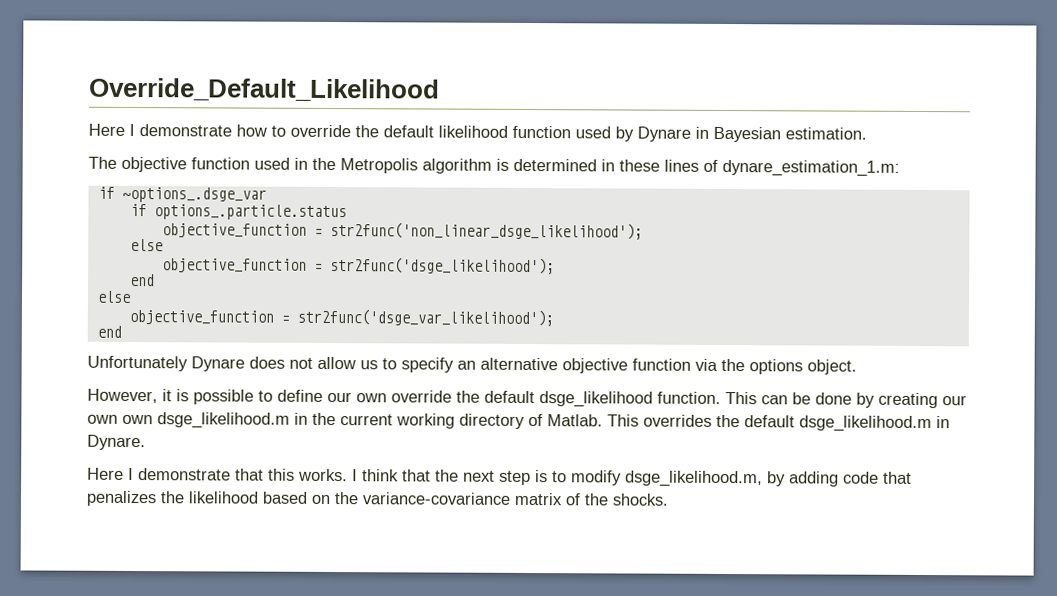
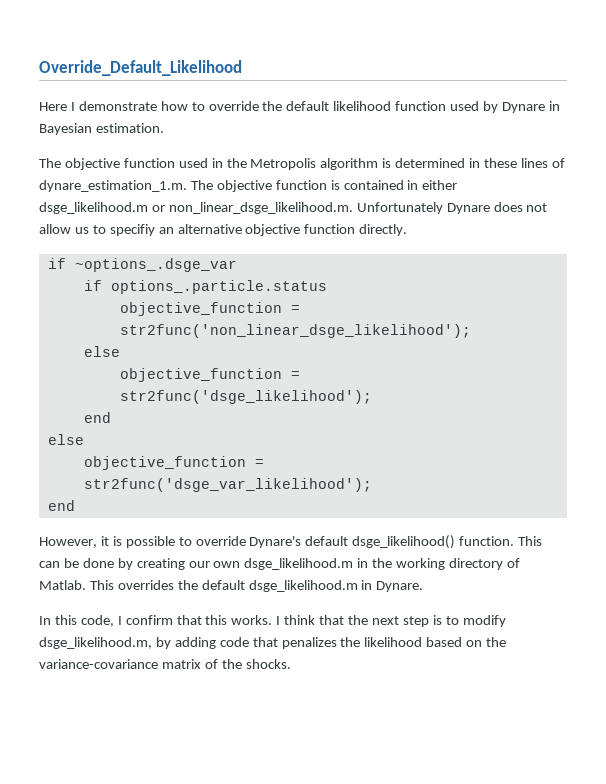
[722,159,900,177] dynare_estimation_1.m: -> [39,180,458,192] [39,202,548,214] [39,224,408,236] dynare_estimation_1.m. The objective function is contained in either dsge_likelihood.m or non_linear_dsge_likelihood.m. Unfortunately Dynare does not allow us to specifiy an alternative objective function directly.
[87,355,857,375] // Unfortunately Dynare does not allow us to specify an alternative objective function via the options object. -> (75, 505) none
[277,389,653,408] define our own override the default dsge_likelihood -> [195,535,456,549] override Dynare's default dsge_likelihood()
[122,414,153,425] own -> (241, 564) none
[340,414,393,426] current -> (393, 563) none
[87,467,231,481] Here I demonstrate -> [39,615,173,627] In this code, I confirm

